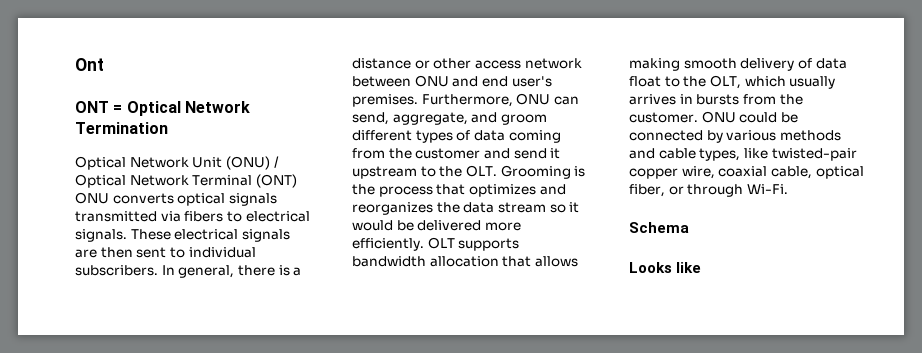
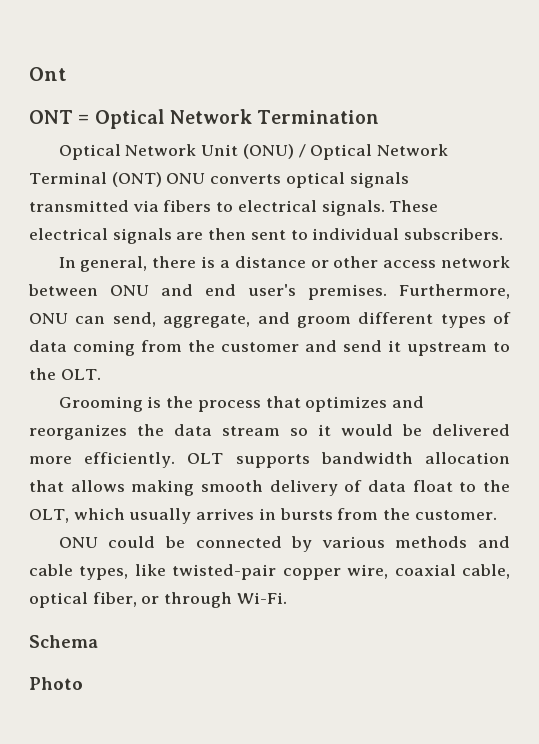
(158, 270) none -> (504, 234) //
(497, 171) none -> (101, 374) //
(698, 117) none -> (497, 515) //
[629,262,702,273] Looks like -> [29,677,83,690] Photo

